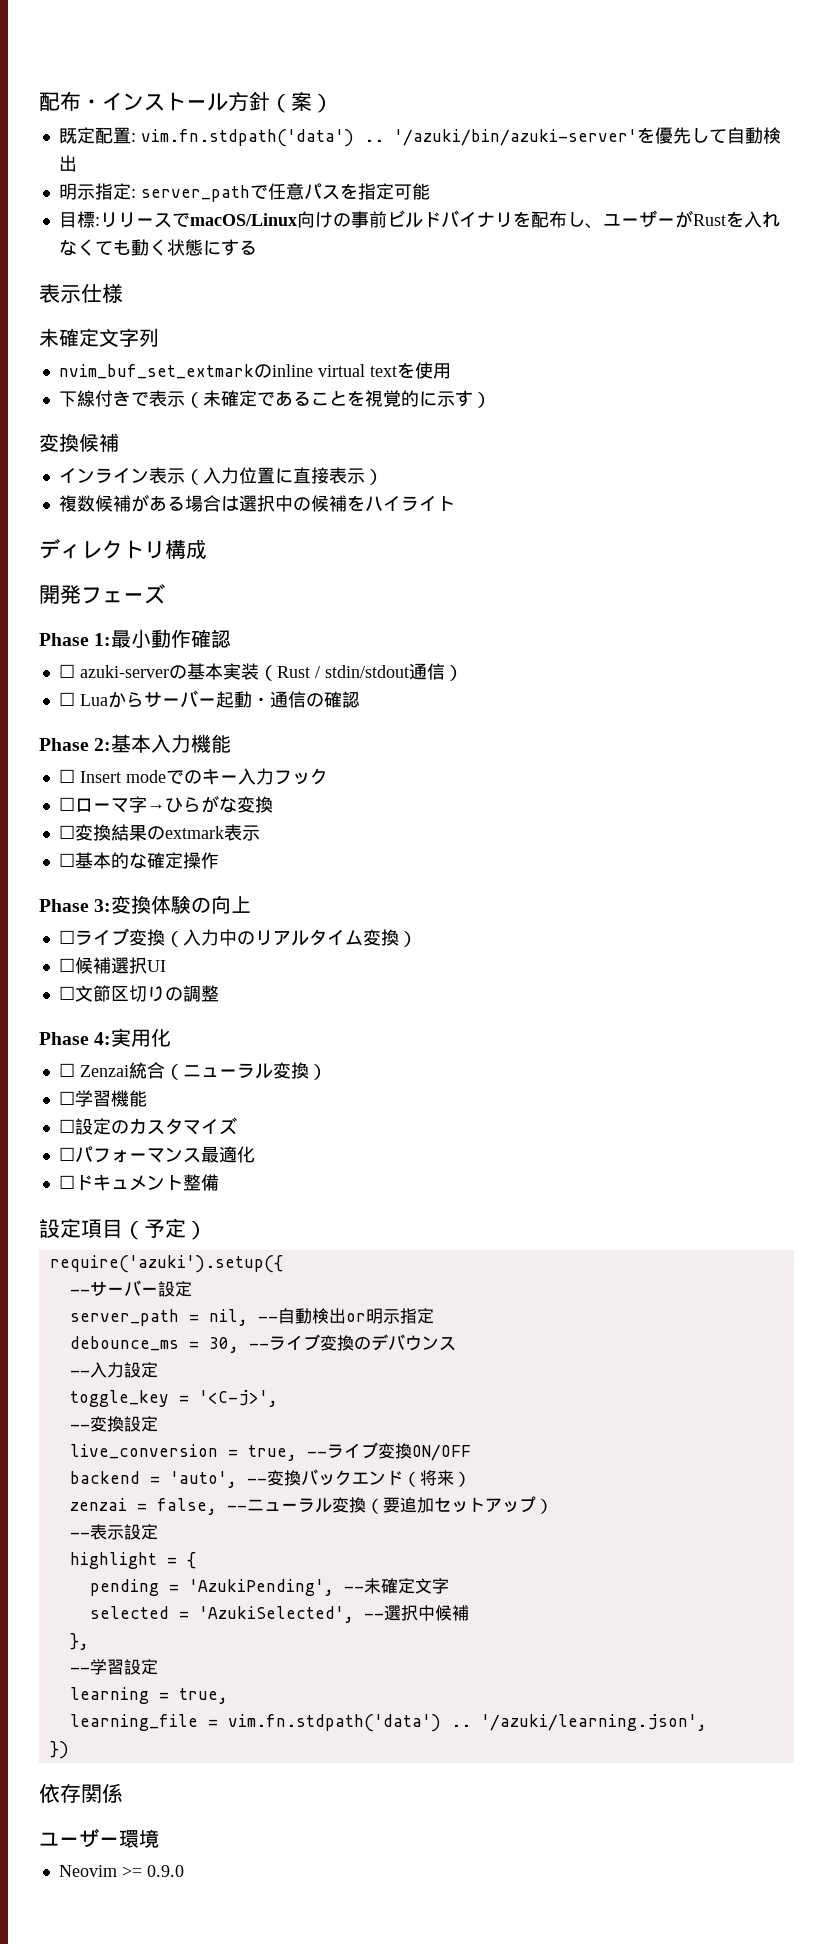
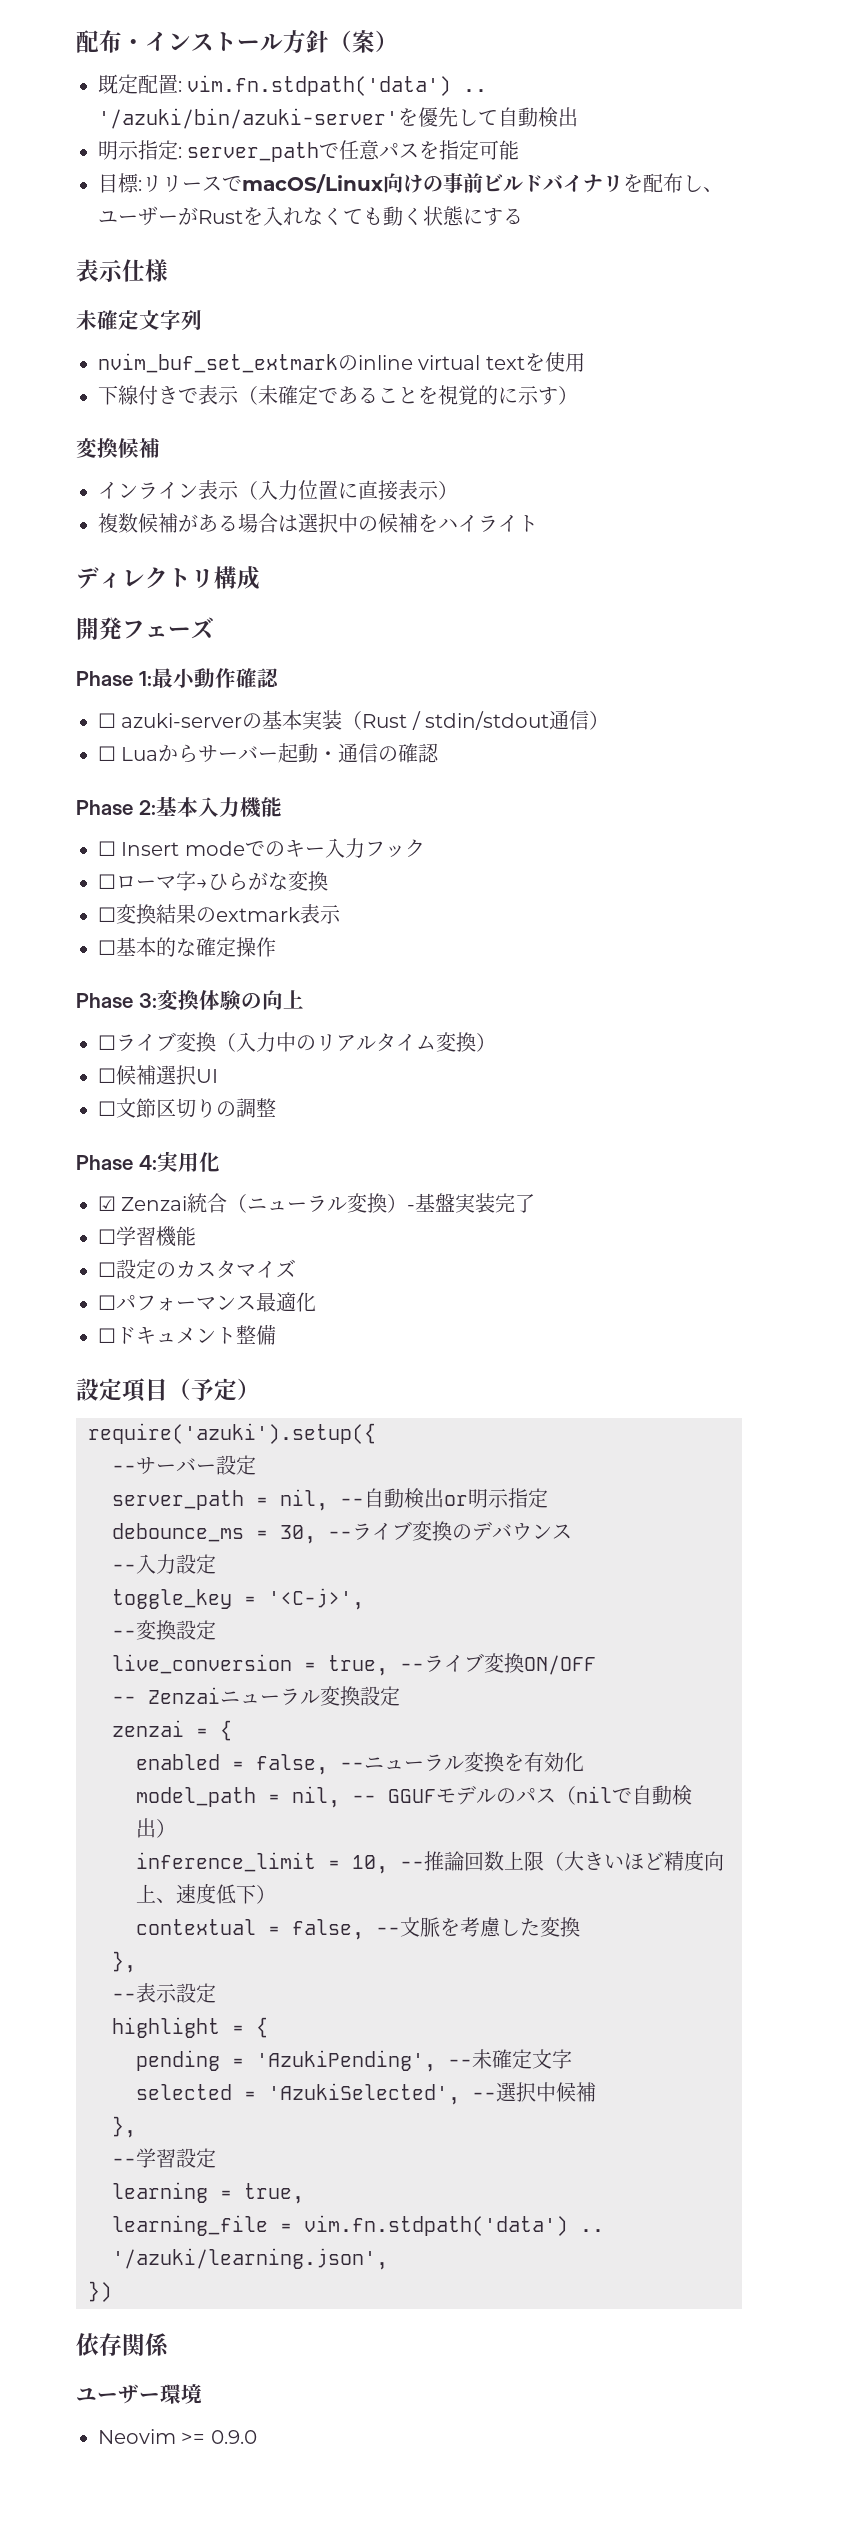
[58,1063,75,1077] ☐ -> [98,1196,116,1211] ☑
(327, 1072) none -> [407,1193,536,1213] -基盤実装完了
[69,1469,471,1488] backend = 'auto', --変換バックエンド（将来） -> [112,1686,400,1706] -- Zenzaiニューラル変換設定
(147, 1507) none -> [220,1720,232,1741] [136,1754,244,1770] { // enabled =
[365,1496,553,1514] （要追加セットアップ） -> [504,1752,584,1772] [136,1785,692,1808] [136,1818,176,1838] [136,1850,724,1874] [136,1883,276,1904] [136,1917,580,1940] [112,1951,136,1973] を有効化 // model_path = nil, -- GGUFモデルのパス（nilで自動検出） // inference_limit = 10, --推論回数上限（大きいほど精度向上、速度低下） // contextual = false, --文脈を考慮した変換 // },

